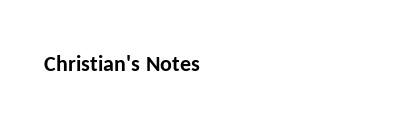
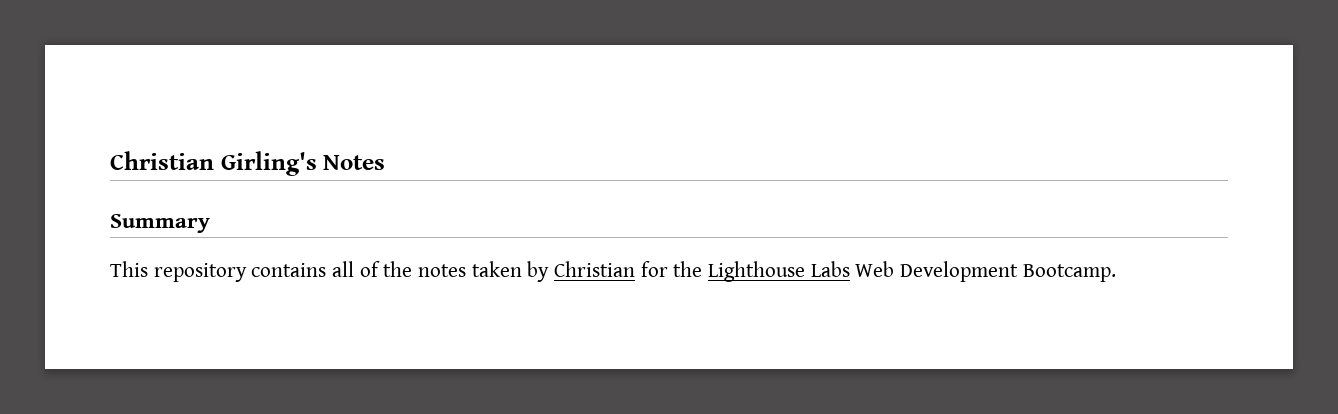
[44,55,140,71] Christian's -> [110,151,317,176] Christian Girling's
(200, 64) none -> [110,214,210,233] [110,261,1116,282] // Summary // This repository contains all of the notes taken by Christian for the Lighthouse Labs Web Development Bootcamp.

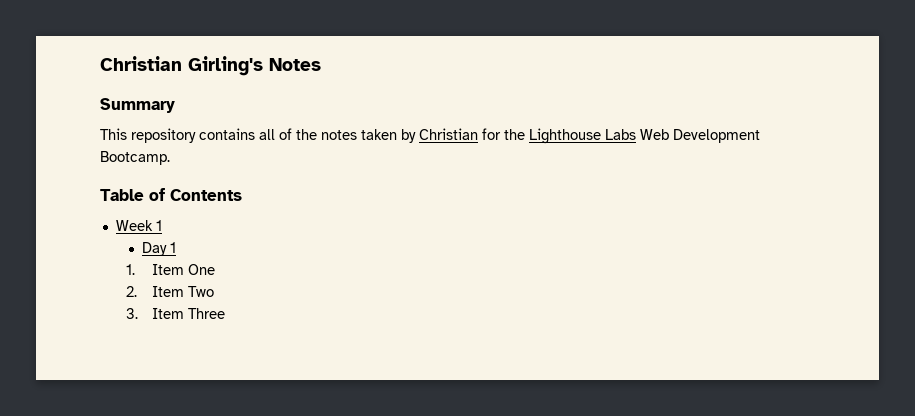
(1116, 273) none -> [100,188,242,201] [115,220,162,231] [142,242,177,256] [126,264,216,275] [126,286,215,297] [126,308,226,319] // Table of Contents // Week 1 // Day 1 // 1. Item One // 2. Item Two // 3. Item Three

